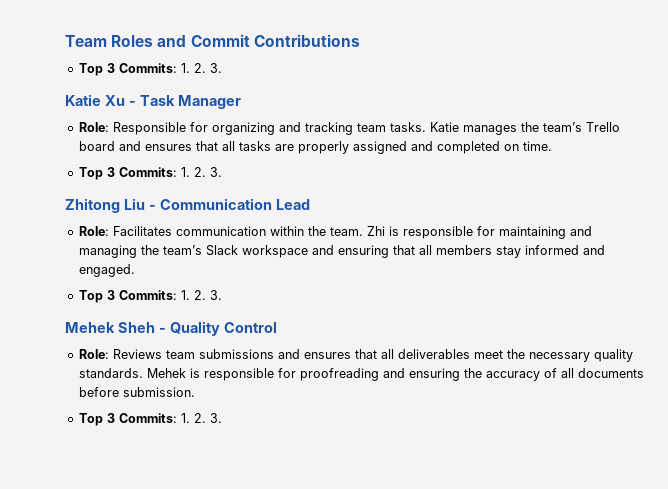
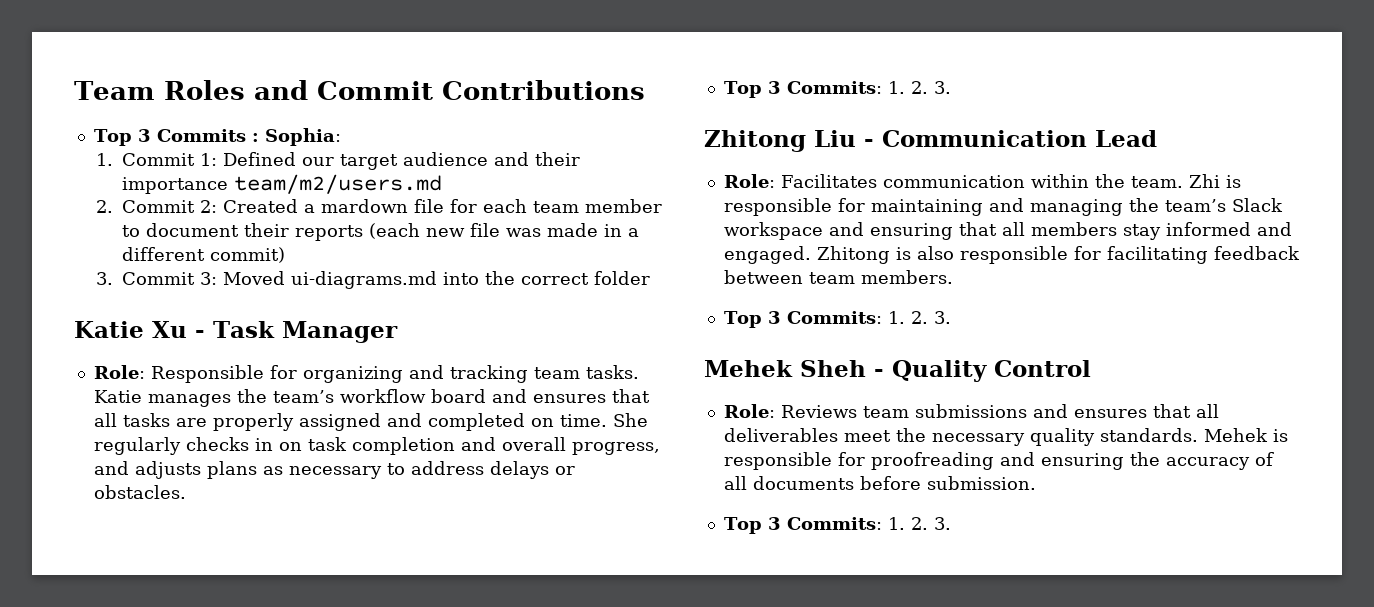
[118,63,222,73] Commits: 1. 2. 3. -> [156,128,341,146] [95,152,580,170] [121,174,442,194] [95,199,662,213] [121,223,639,241] [121,247,285,263] [95,271,650,289] Commits : Sophia: // 1. Commit 1: Defined our target audience and their importance team/m2/users.md // 2. Commit 2: Created a mardown file for each team member to document their reports (each new file was made in a different commit) // 3. Commit 3: Moved ui-diagrams.md into the correct folder
[585,122,620,132] Trello -> [339,389,426,403] workflow
(552, 146) none -> [612,413,648,427] [93,437,660,455] [93,461,575,479] [93,485,186,499] She regularly checks in on task completion and overall progress, and adjusts plans as necessary to address delays or obstacles.
(135, 270) none -> [816,246,1300,264] [723,270,953,284] Zhitong is also responsible for facilitating feedback between team members.

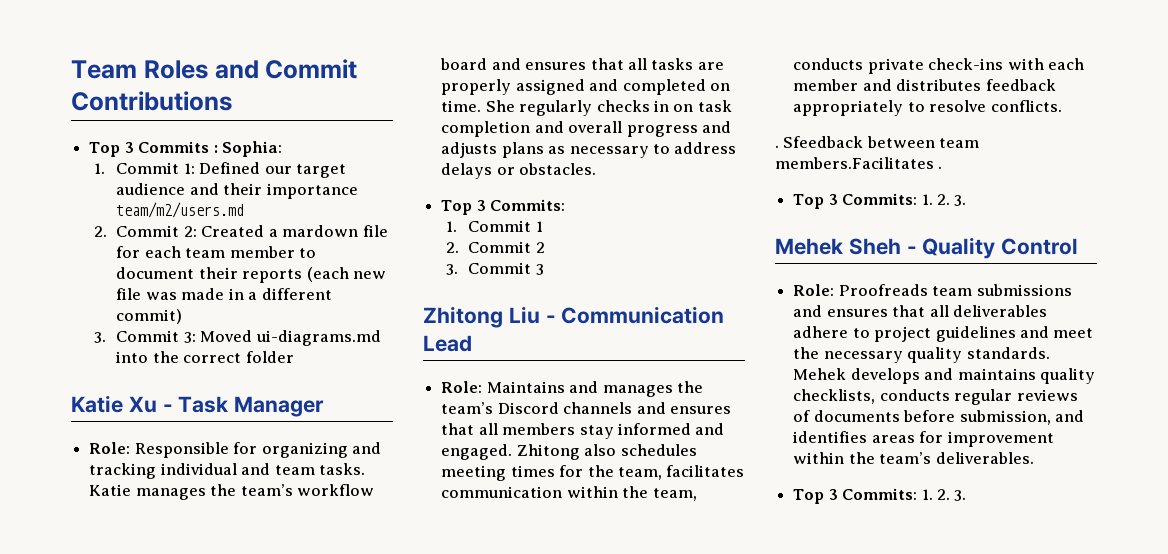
(528, 374) none -> [160,463,271,475] individual and
[571,442,660,455] progress, -> [626,125,698,137] progress
[887,81,951,94] 1. 2. 3. -> [445,220,543,232] [445,241,545,253] [445,262,544,275] // 1. Commit 1 // 2. Commit 2 // 3. Commit 3
[780,174,1241,188] [723,198,1283,216] [723,222,953,240] Facilitates communication within the team. Zhi is responsible for maintaining and managing the team’s Slack workspace and ensuring -> [486,381,703,397] [441,402,731,414] Maintains and manages the team’s Discord channels and ensures
[895,246,1300,264] [723,270,953,284] is also responsible for facilitating feedback between team members. -> [584,444,697,456] [441,465,745,481] [441,486,697,501] [793,58,1084,74] [793,79,1056,91] [793,100,1062,116] [775,136,980,148] [775,157,943,169] also schedules meeting times for the team, facilitates communication within the team, conducts private check-ins with each member and distributes feedback appropriately to resolve conflicts. // . Sfeedback between team members.Facilitates .
[780,405,857,418] Reviews -> [838,284,928,296] Proofreads
(838, 435) none -> [793,326,1049,342] adhere to project guidelines and
[1272,429,1288,442] [723,452,1274,470] [723,476,1036,490] is responsible for proofreading and ensuring the accuracy of all documents before submission. -> [850,368,1095,384] [793,389,1078,405] [793,410,1084,425] [793,431,1054,447] [793,452,1034,464] develops and maintains quality checklists, conducts regular reviews of documents before submission, and identifies areas for improvement within the team’s deliverables.

